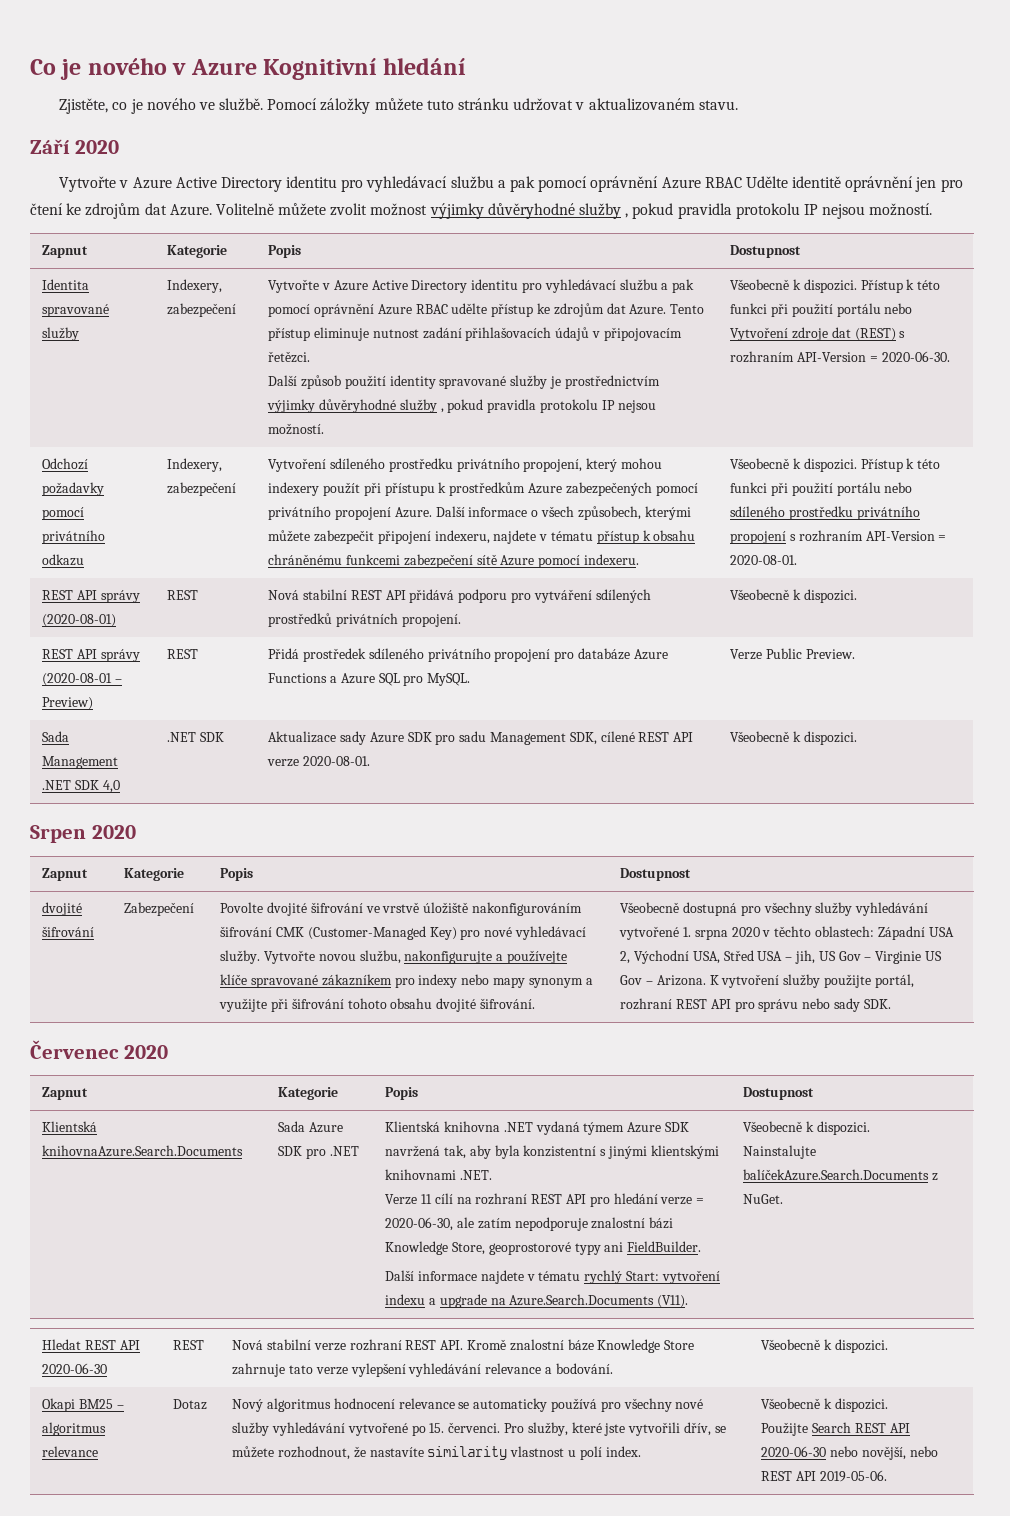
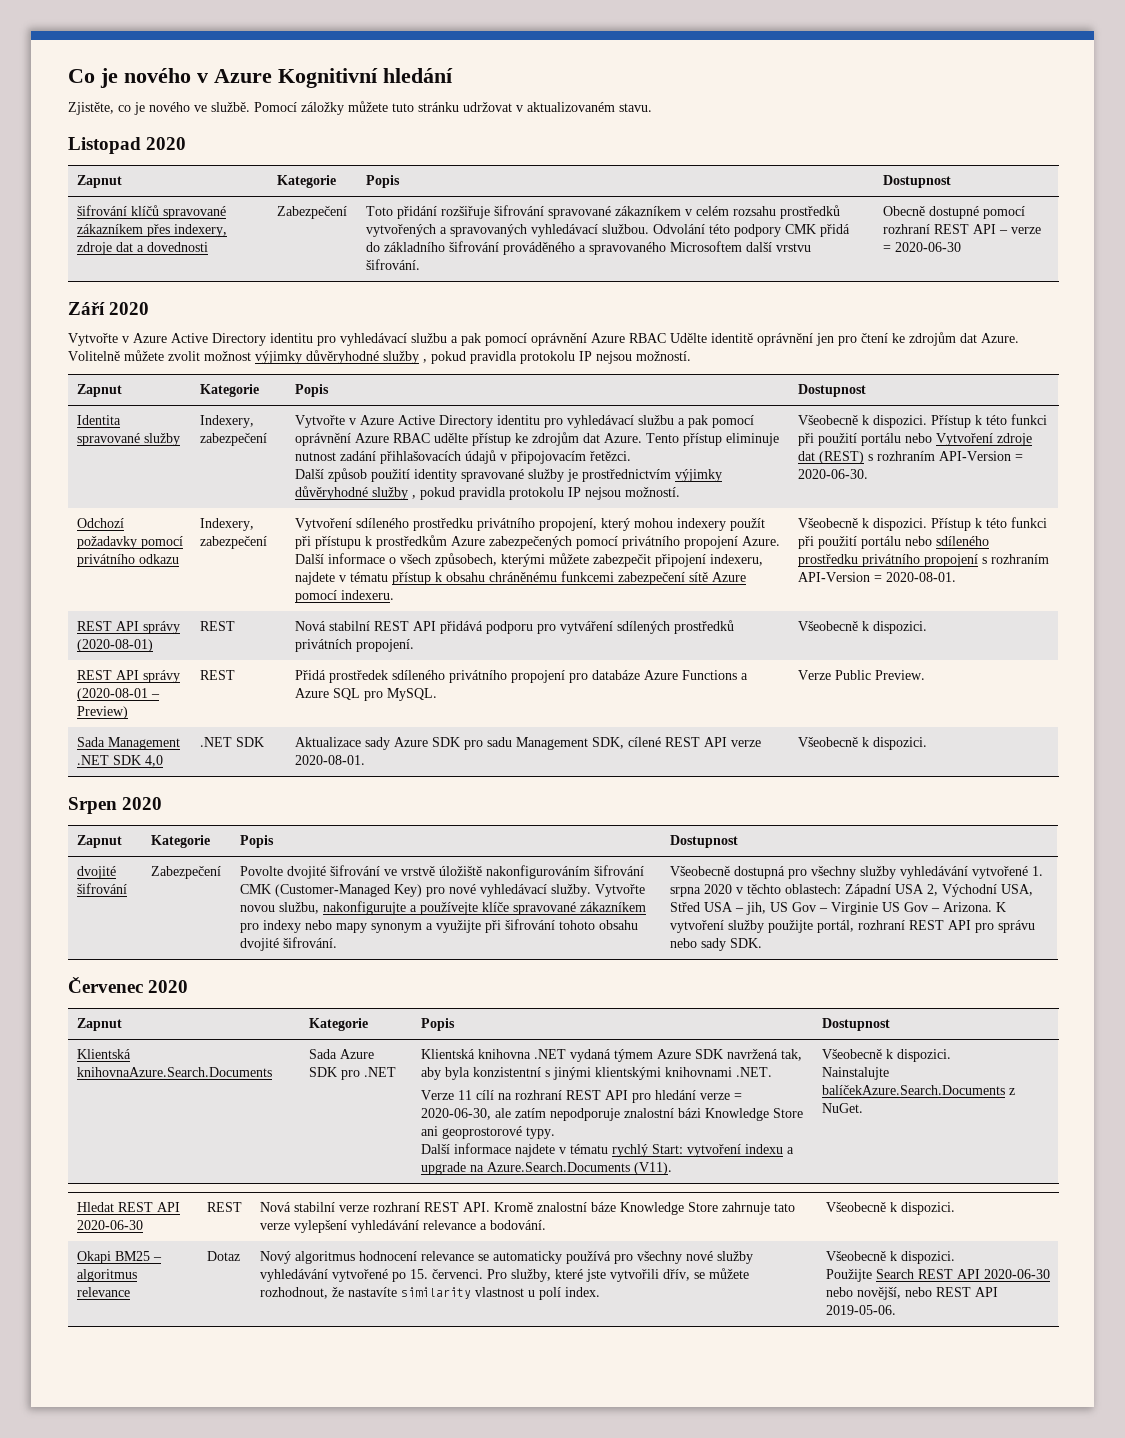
(738, 105) none -> [68,137,187,154] [76,175,122,188] [276,175,336,188] [365,175,400,188] [882,175,951,188] [76,205,226,219] [76,224,227,237] [76,242,208,255] [276,206,347,219] [365,205,840,219] [365,224,850,237] [365,241,811,255] [365,259,420,270] [882,206,1025,219] [882,224,1041,234] [882,242,961,252] // Listopad 2020 // Zapnut | Kategorie | Popis | Dostupnost // šifrování klíčů spravované zákazníkem přes indexery, zdroje dat a dovednosti | Zabezpečení | Toto přidání rozšiřuje šifrování spravované zákazníkem v celém rozsahu prostředků vytvořených a spravovaných vyhledávací službou. Odvolání této podpory CMK přidá do základního šifrování prováděného a spravovaného Microsoftem další vrstvu šifrování. | Obecně dostupné pomocí rozhraní REST API – verze = 2020-06-30
[452,1241,702,1255] Store, geoprostorové typy ani FieldBuilder. -> [772,1108,803,1118] [420,1126,555,1139] Store ani geoprostorové typy.

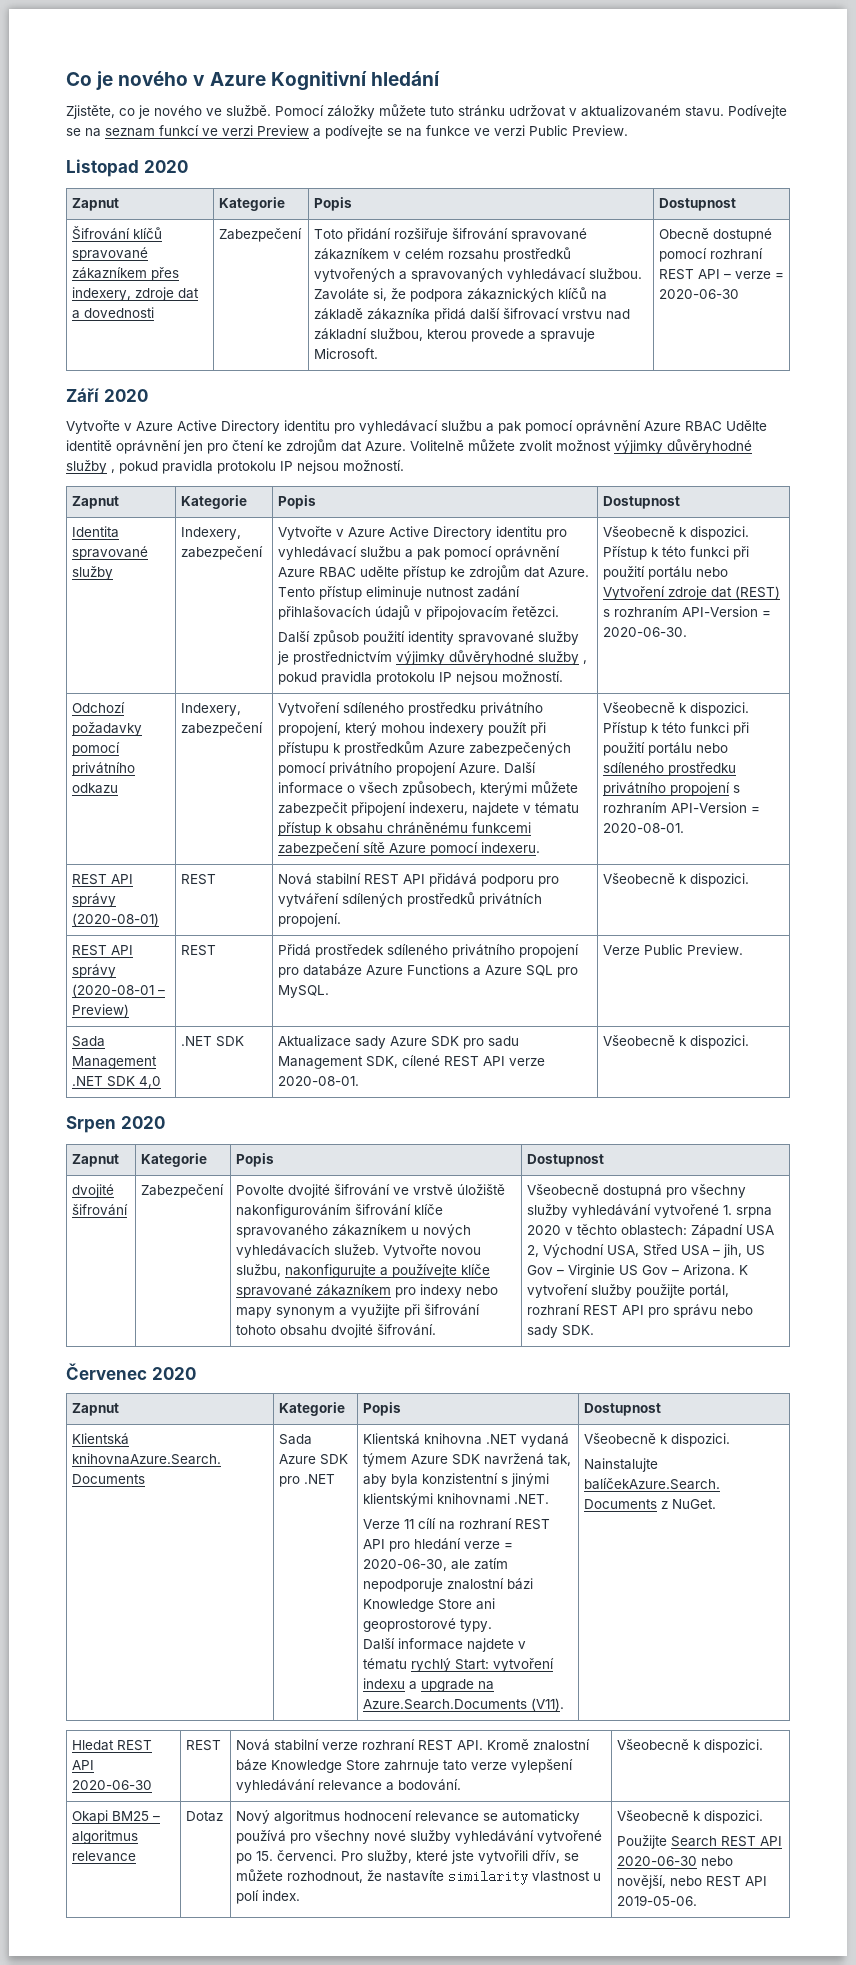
(652, 107) none -> [728,105,787,119] [66,125,628,139] Podívejte se na seznam funkcí ve verzi Preview a podívejte se na funkce ve verzi Public Preview.
[76,205,127,216] šifrování -> [71,226,130,240] Šifrování
[652,224,850,237] [365,241,811,255] [365,259,420,270] Odvolání této podpory CMK přidá do základního šifrování prováděného a spravovaného Microsoftem další vrstvu šifrování. -> [313,287,607,302] [313,308,630,322] [313,328,595,342] [313,348,378,359] Zavoláte si, že podpora zákaznických klíčů na základě zákazníka přidá další šifrovací vrstvu nad základní službou, kterou provede a spravuje Microsoft.
[239,884,591,897] CMK (Customer-Managed Key) pro nové vyhledávací služby. -> [413,1204,443,1215] [235,1224,471,1238] [235,1244,379,1258] klíče spravovaného zákazníkem u nových vyhledávacích služeb.

